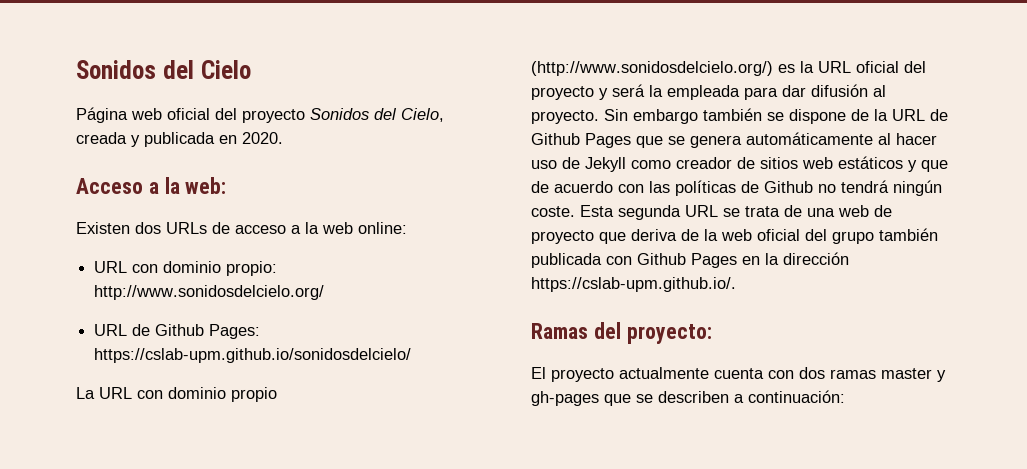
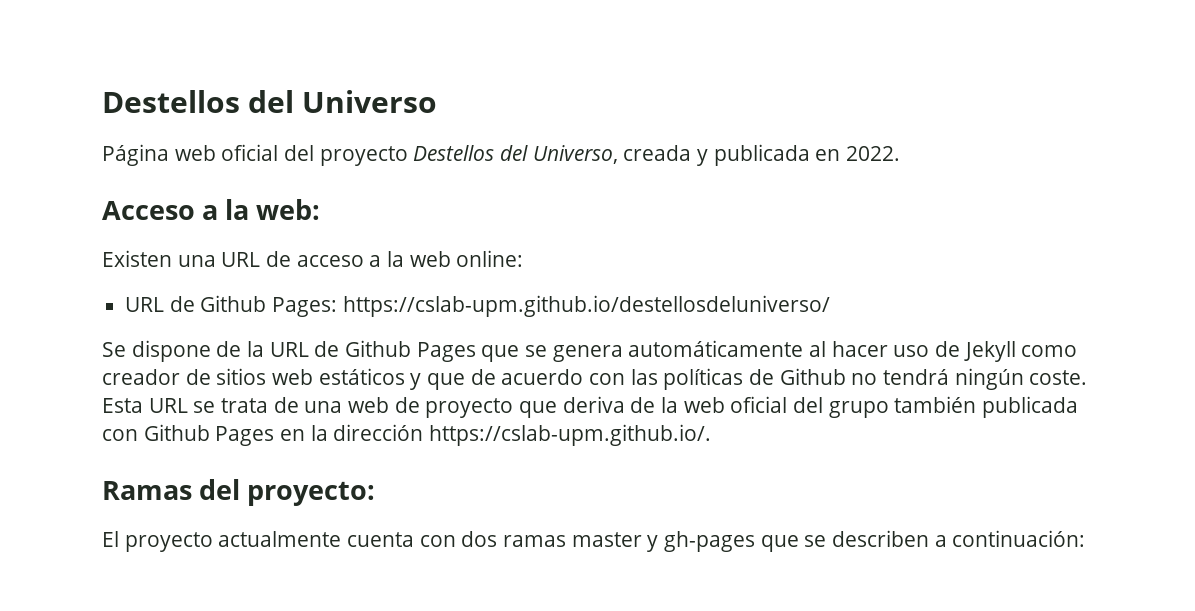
[76,60,251,79] Sonidos del Cielo -> [102,90,437,113] Destellos del Universo
[310,108,444,122] Sonidos del Cielo, -> [413,145,618,164] Destellos del Universo,
[242,132,283,144] 2020. -> [846,146,901,161] 2022.
[135,222,207,234] dos URLs -> [177,252,261,267] una URL
[94,261,278,276] [94,285,325,300] // URL con dominio propio: http://www.sonidosdelcielo.org/ -> (524, 258) none
[94,348,412,363] [76,387,277,402] [531,61,926,76] [531,84,886,100] [531,108,784,124] https://cslab-upm.github.io/sonidosdelcielo/ // La URL con dominio propio (http://www.sonidosdelcielo.org/) es la URL oficial del proyecto y será la empleada para dar difusión al proyecto. Sin embargo también se -> [342,295,830,317] [102,342,126,357] https://cslab-upm.github.io/destellosdeluniverso/ // Se
[618,205,681,220] segunda -> (143, 405) none

